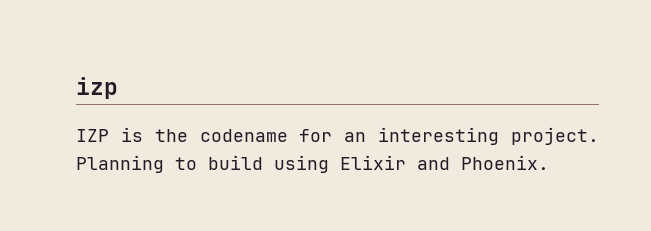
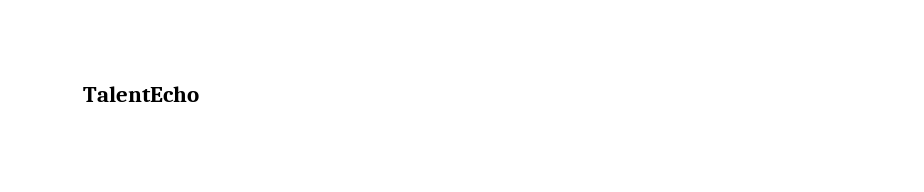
[76,77,118,99] [76,127,599,145] [76,155,549,173] izp // IZP is the codename for an interesting project. Planning to build using Elixir and Phoenix. -> [83,86,199,102] TalentEcho

